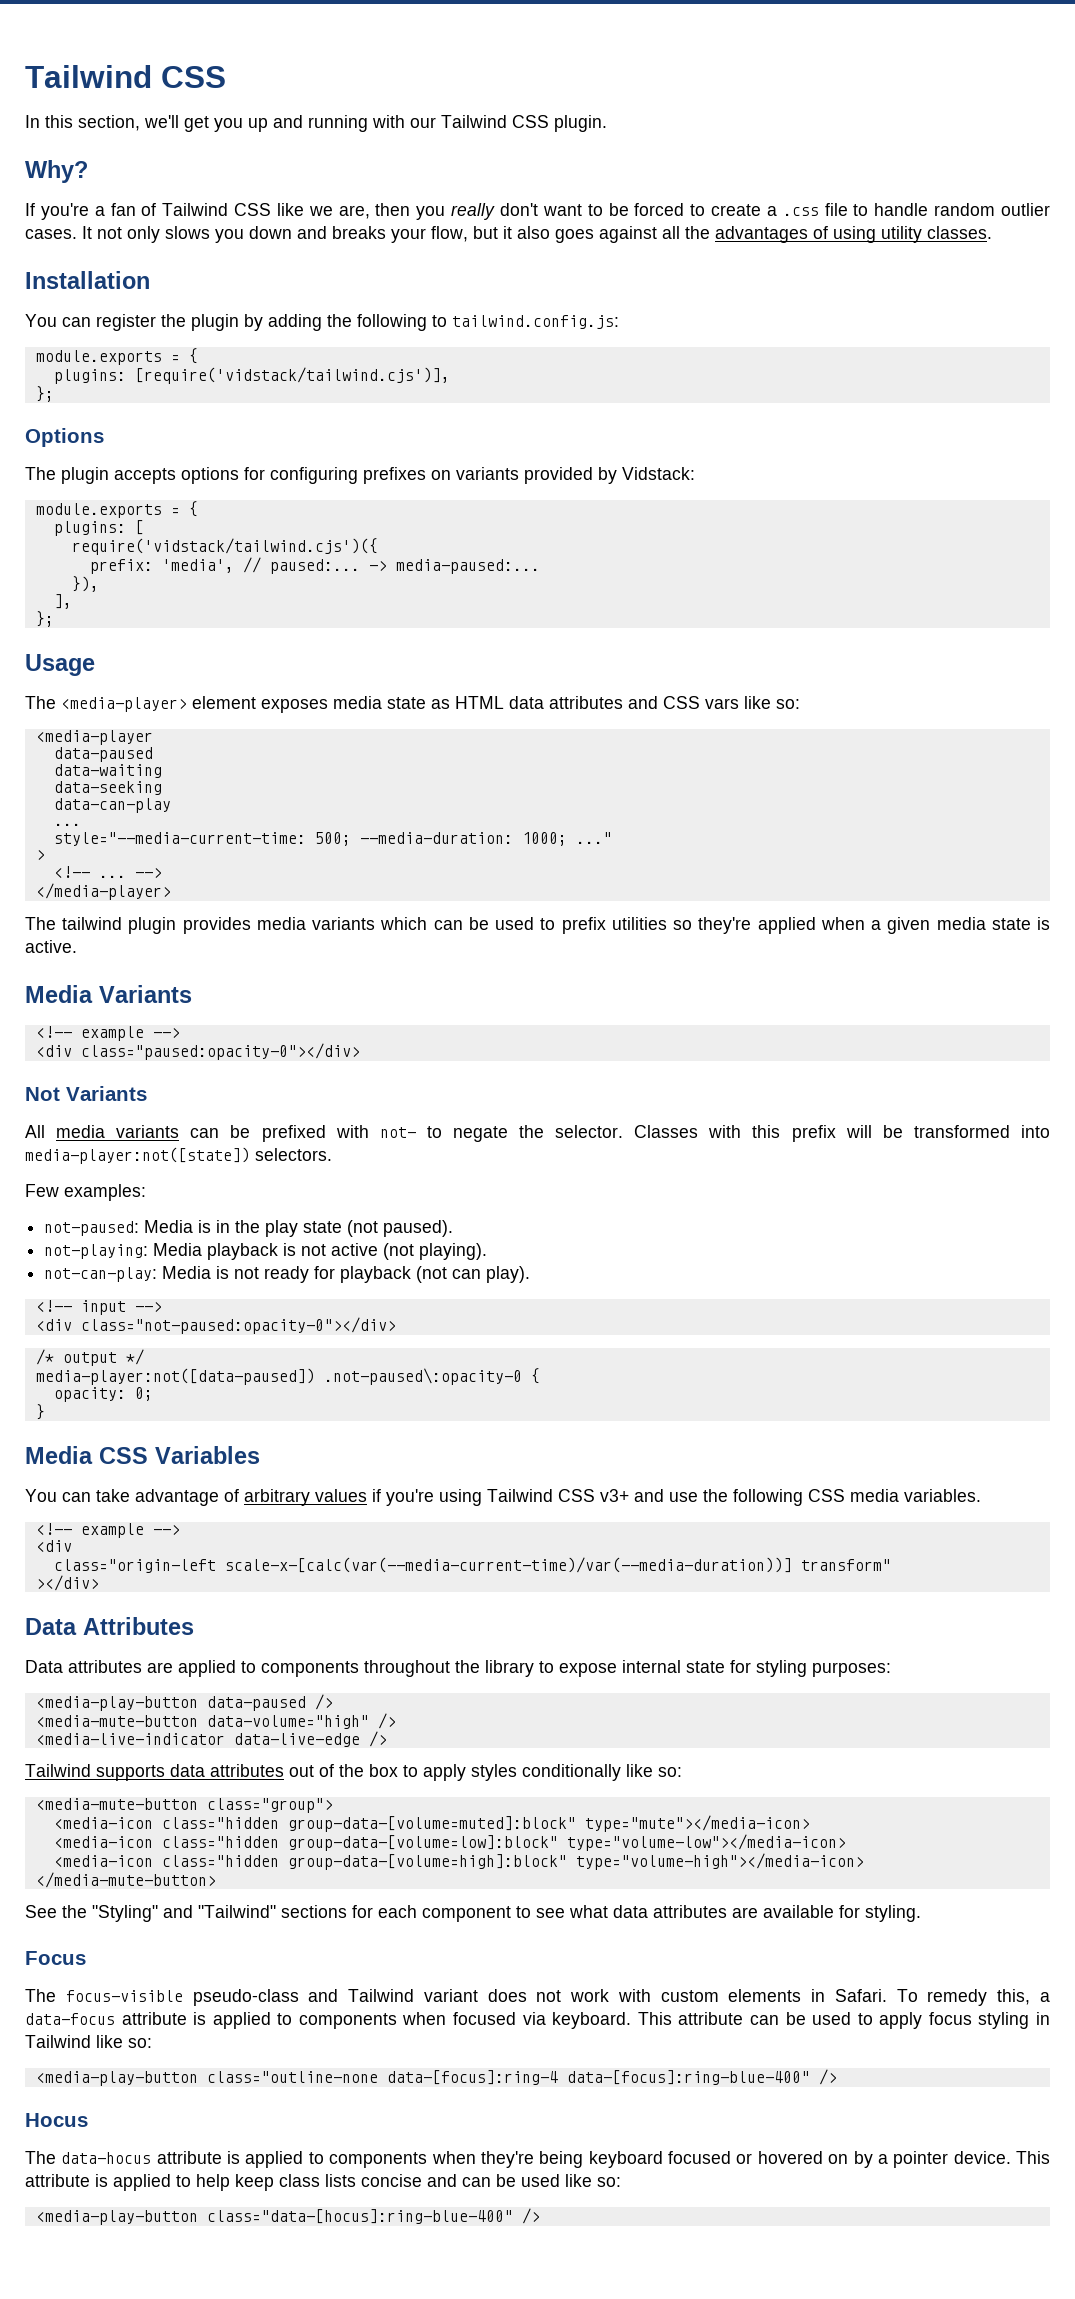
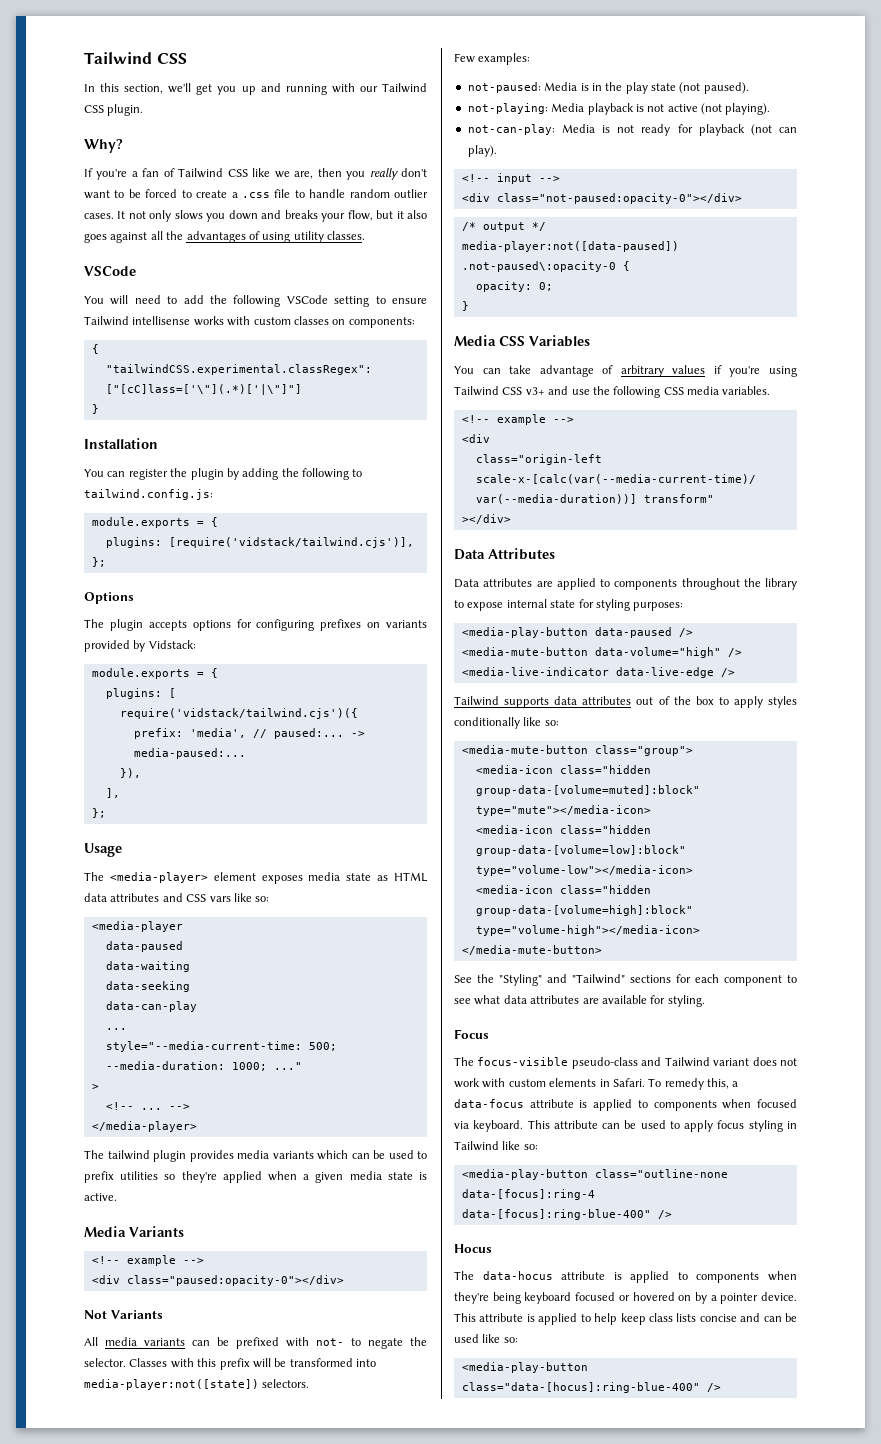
(992, 232) none -> [84,266,136,276] [84,295,427,307] [84,316,415,328] [91,344,99,354] [105,364,372,375] [105,384,302,395] [91,404,99,414] // VSCode // You will need to add the following VSCode setting to ensure Tailwind intellisense works with custom classes on components: // { // "tailwindCSS.experimental.classRegex": ["[cC]lass=['\"](.*)['|\"]"] // }

